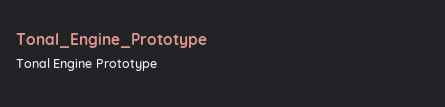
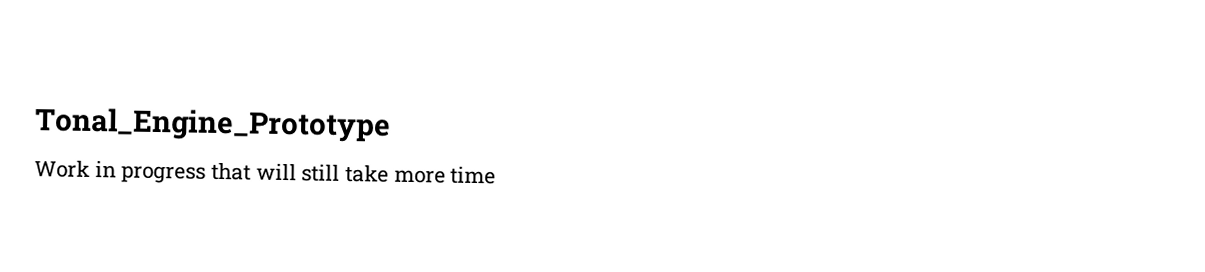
[16,58,157,71] Tonal Engine Prototype -> [34,160,497,185] Work in progress that will still take more time

